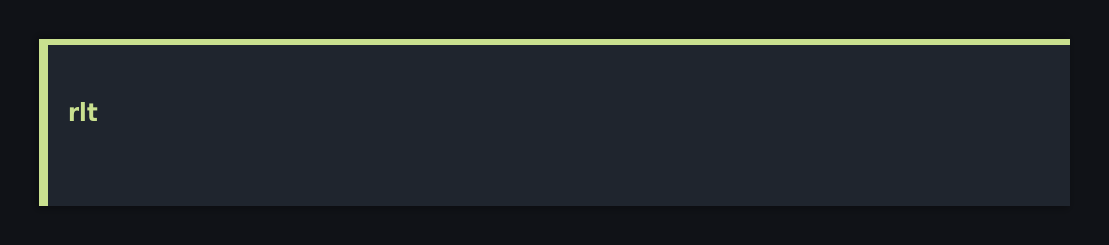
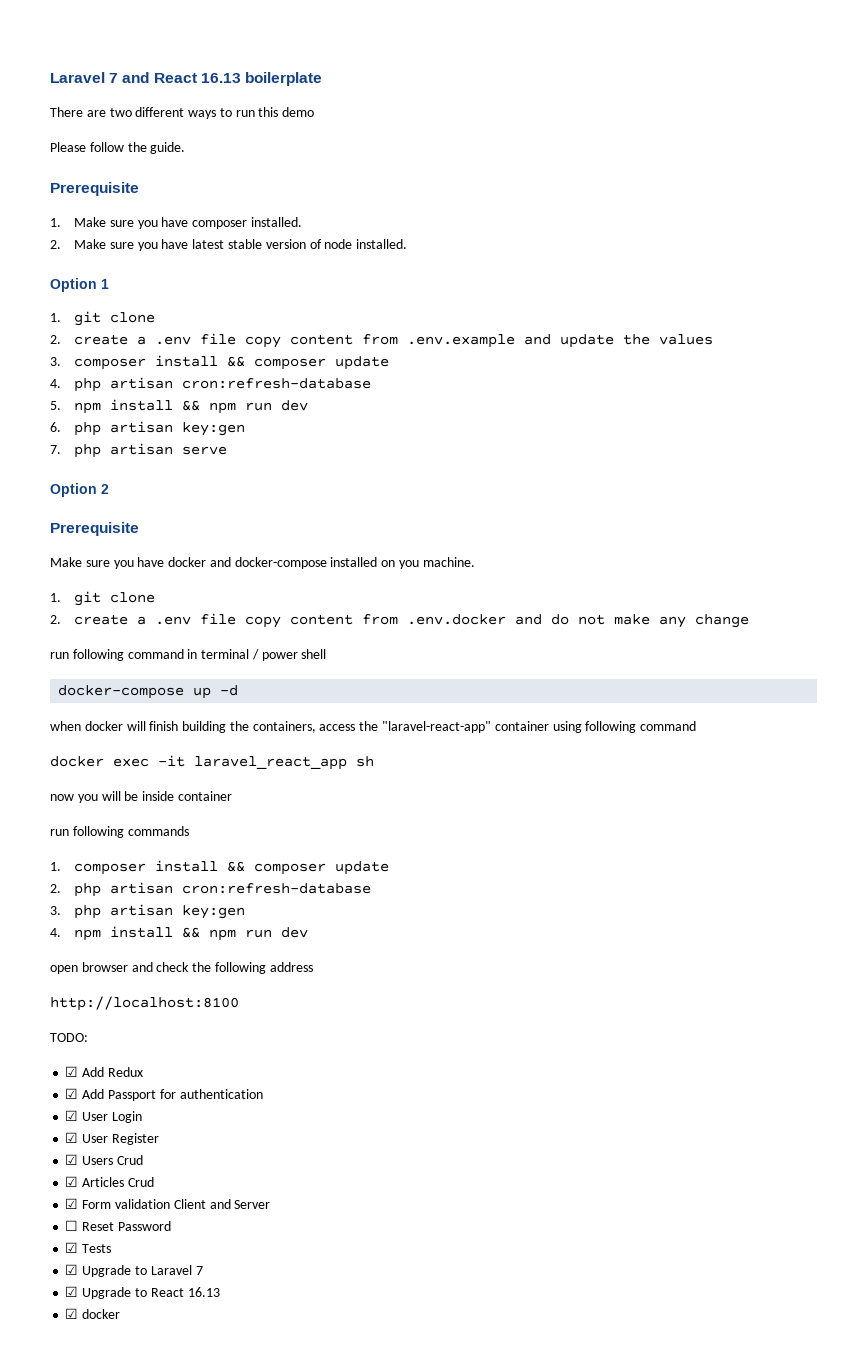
[68,102,98,121] rlt -> [50,72,322,86] [50,107,315,119] [50,142,186,154] [50,182,139,196] [50,217,303,229] [50,239,408,251] [50,278,109,292] [50,311,156,326] [50,333,714,348] [50,355,390,370] [50,377,372,392] [50,399,309,414] [50,421,246,436] [50,443,228,458] [50,483,109,497] [50,522,139,536] [50,557,475,569] [50,591,156,606] [50,613,750,628] [50,649,327,661] [58,685,239,699] [50,721,697,733] [50,755,374,770] [50,791,232,803] [50,826,189,838] [50,860,390,875] [50,882,372,897] [50,904,246,919] [50,926,309,941] [50,962,313,974] [50,996,239,1011] [50,1033,88,1042] [65,1066,143,1077] [65,1088,263,1101] [65,1110,142,1123] [65,1132,159,1145] [65,1154,143,1165] [65,1176,154,1187] [65,1198,271,1209] [65,1220,171,1231] [65,1242,112,1253] [65,1264,203,1277] [65,1286,220,1299] [65,1308,121,1319] Laravel 7 and React 16.13 boilerplate // There are two different ways to run this demo // Please follow the guide. // Prerequisite // 1. Make sure you have composer installed. // 2. Make sure you have latest stable version of node installed. // Option 1 // 1. git clone // 2. create a .env file copy content from .env.example and update the values // 3. composer install && composer update // 4. php artisan cron:refresh-database // 5. npm install && npm run dev // 6. php artisan key:gen // 7. php artisan serve // Option 2 // Prerequisite // Make sure you have docker and docker-compose installed on you machine. // 1. git clone // 2. create a .env file copy content from .env.docker and do not make any change // run following command in terminal / power shell // docker-compose up -d // when docker will finish building the containers, access the "laravel-react-app" container using following command // docker exec -it laravel_react_app sh // now you will be inside container // run following commands // 1. composer install && composer update // 2. php artisan cron:refresh-database // 3. php artisan key:gen // 4. npm install && npm run dev // open browser and check the following address // http://localhost:8100 // TODO: // ☑ Add Redux // ☑ Add Passport for authentication // ☑ User Login // ☑ User Register // ☑ Users Crud // ☑ Articles Crud // ☑ Form validation Client and Server // ☐ Reset Password // ☑ Tests // ☑ Upgrade to Laravel 7 // ☑ Upgrade to React 16.13 // ☑ docker

